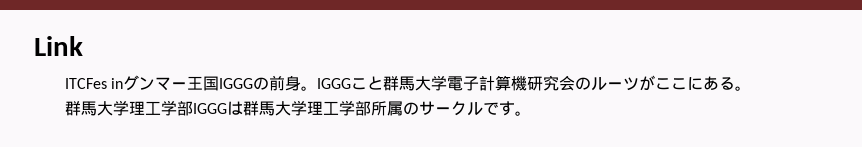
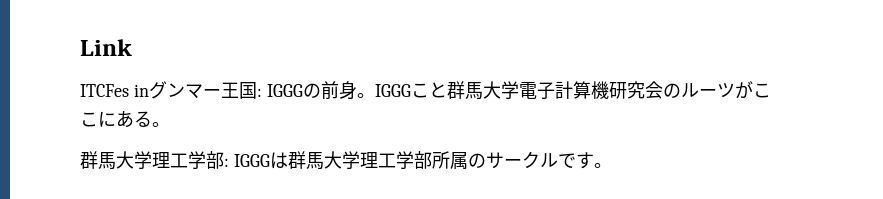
(219, 83) none -> [256,88,262,97] :
(193, 108) none -> [224,158,229,167] :

